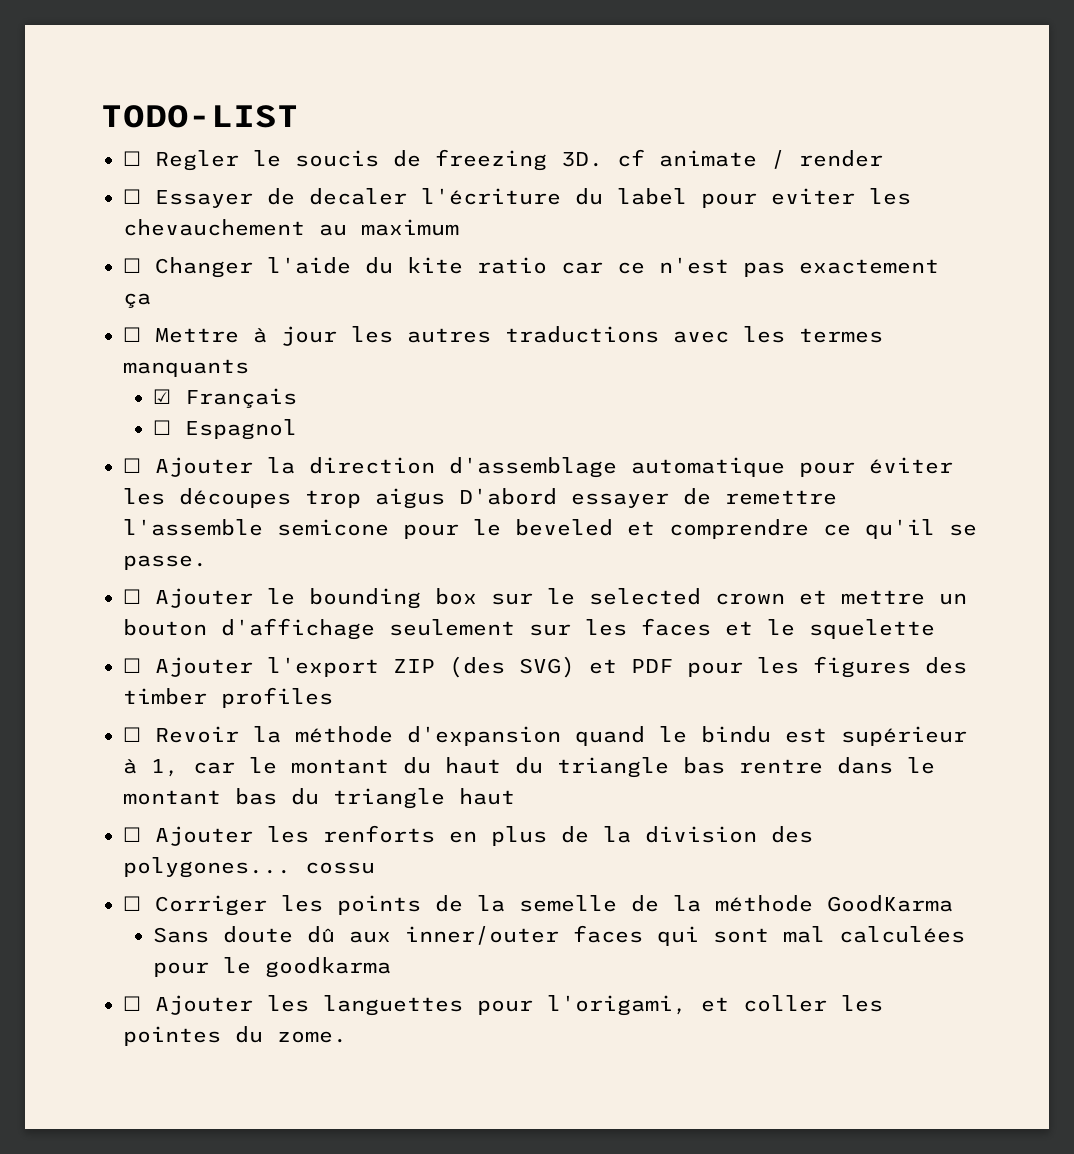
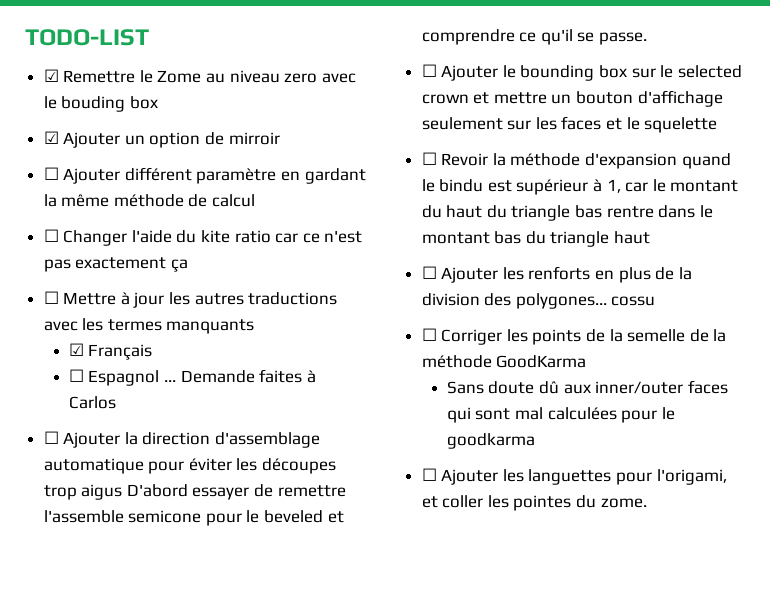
[123,149,883,171] [123,188,911,208] [123,219,459,236] ☐ Regler le soucis de freezing 3D. cf animate / render // ☐ Essayer de decaler l'écriture du label pour eviter les chevauchement au maximum -> [43,69,356,83] [43,96,158,112] [43,131,280,148] [43,167,366,184] [43,194,256,207] ☑ Remettre le Zome au niveau zero avec le bouding box // ☑ Ajouter un option de mirroir // ☐ Ajouter différent paramètre en gardant la même méthode de calcul
(298, 429) none -> [164,369,316,383] [68,396,116,409] ... Demande faites à Carlos
[123,656,967,678] [123,687,333,708] // ☐ Ajouter l'export ZIP (des SVG) et PDF pour les figures des timber profiles -> (718, 125) none

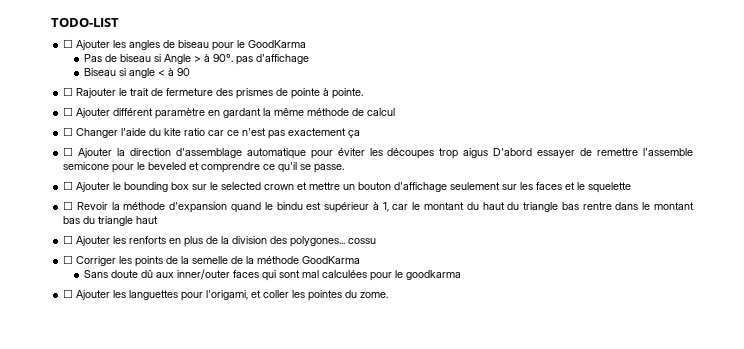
[43,69,356,83] [43,96,158,112] [43,131,280,148] ☑ Remettre le Zome au niveau zero avec le bouding box // ☑ Ajouter un option de mirroir -> [63,39,307,51] [84,54,310,65] [84,68,191,78] [63,87,364,99] ☐ Ajouter les angles de biseau pour le GoodKarma // Pas de biseau si Angle > à 90°. pas d'affichage // Biseau si angle < à 90 // ☐ Rajouter le trait de fermeture des prismes de pointe à pointe.
[43,291,338,308] [43,318,255,334] [68,343,153,360] [68,369,316,386] [68,396,116,409] // ☐ Mettre à jour les autres traductions avec les termes manquants // ☑ Français // ☐ Espagnol ... Demande faites à Carlos -> (361, 134) none

